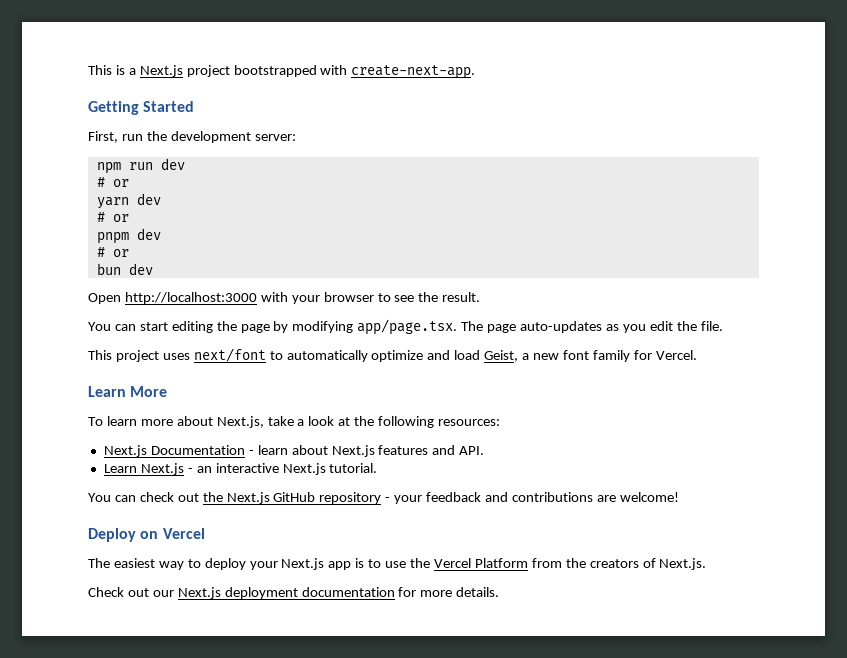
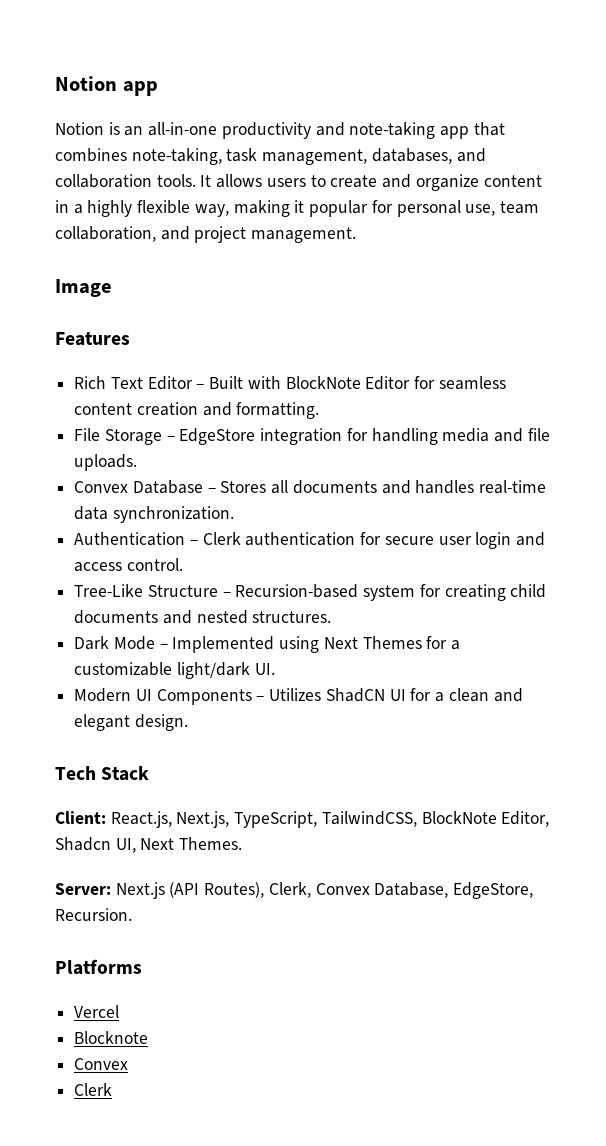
[88,65,476,79] [88,101,195,115] [88,131,296,143] [96,158,185,174] [96,177,129,187] [96,193,161,209] [96,212,129,222] [96,228,161,244] [96,247,129,257] [96,263,153,275] [88,292,481,304] [88,319,723,335] [88,348,697,362] [88,386,168,397] [88,416,501,428] [103,445,485,457] [103,463,378,475] [88,492,679,504] [88,528,205,542] [88,558,707,570] [88,587,500,599] This is a Next.js project bootstrapped with create-next-app. // Getting Started // First, run the development server: // npm run dev // # or // yarn dev // # or // pnpm dev // # or // bun dev // Open http://localhost:3000 with your browser to see the result. // You can start editing the page by modifying app/page.tsx. The page auto-updates as you edit the file. // This project uses next/font to automatically optimize and load Geist, a new font family for Vercel. // Learn More // To learn more about Next.js, take a look at the following resources: // Next.js Documentation - learn about Next.js features and API. // Learn Next.js - an interactive Next.js tutorial. // You can check out the Next.js GitHub repository - your feedback and contributions are welcome! // Deploy on Vercel // The easiest way to deploy your Next.js app is to use the Vercel Platform from the creators of Next.js. // Check out our Next.js deployment documentation for more details. -> [55,76,158,96] [55,122,505,139] [55,148,486,165] [55,174,542,191] [55,200,539,217] [55,226,357,243] [55,279,112,297] [55,332,130,346] [74,376,506,390] [74,402,320,419] [74,428,550,445] [74,454,138,471] [74,480,547,494] [74,506,234,523] [74,532,546,549] [74,558,183,572] [74,584,547,601] [74,610,332,624] [74,636,461,653] [74,662,275,679] [74,688,523,705] [74,714,188,731] [55,766,150,781] [55,811,550,828] [55,837,243,853] [55,882,534,899] [55,908,132,921] [55,959,142,975] [74,1005,120,1018] [74,1031,149,1044] [74,1058,129,1070] [74,1083,113,1096] Notion app // Notion is an all-in-one productivity and note-taking app that combines note-taking, task management, databases, and collaboration tools. It allows users to create and organize content in a highly flexible way, making it popular for personal use, team collaboration, and project management. // Image // Features // Rich Text Editor – Built with BlockNote Editor for seamless content creation and formatting. // File Storage – EdgeStore integration for handling media and file uploads. // Convex Database – Stores all documents and handles real-time data synchronization. // Authentication – Clerk authentication for secure user login and access control. // Tree-Like Structure – Recursion-based system for creating child documents and nested structures. // Dark Mode – Implemented using Next Themes for a customizable light/dark UI. // Modern UI Components – Utilizes ShadCN UI for a clean and elegant design. // Tech Stack // Client: React.js, Next.js, TypeScript, TailwindCSS, BlockNote Editor, Shadcn UI, Next Themes. // Server: Next.js (API Routes), Clerk, Convex Database, EdgeStore, Recursion. // Platforms // Vercel // Blocknote // Convex // Clerk

